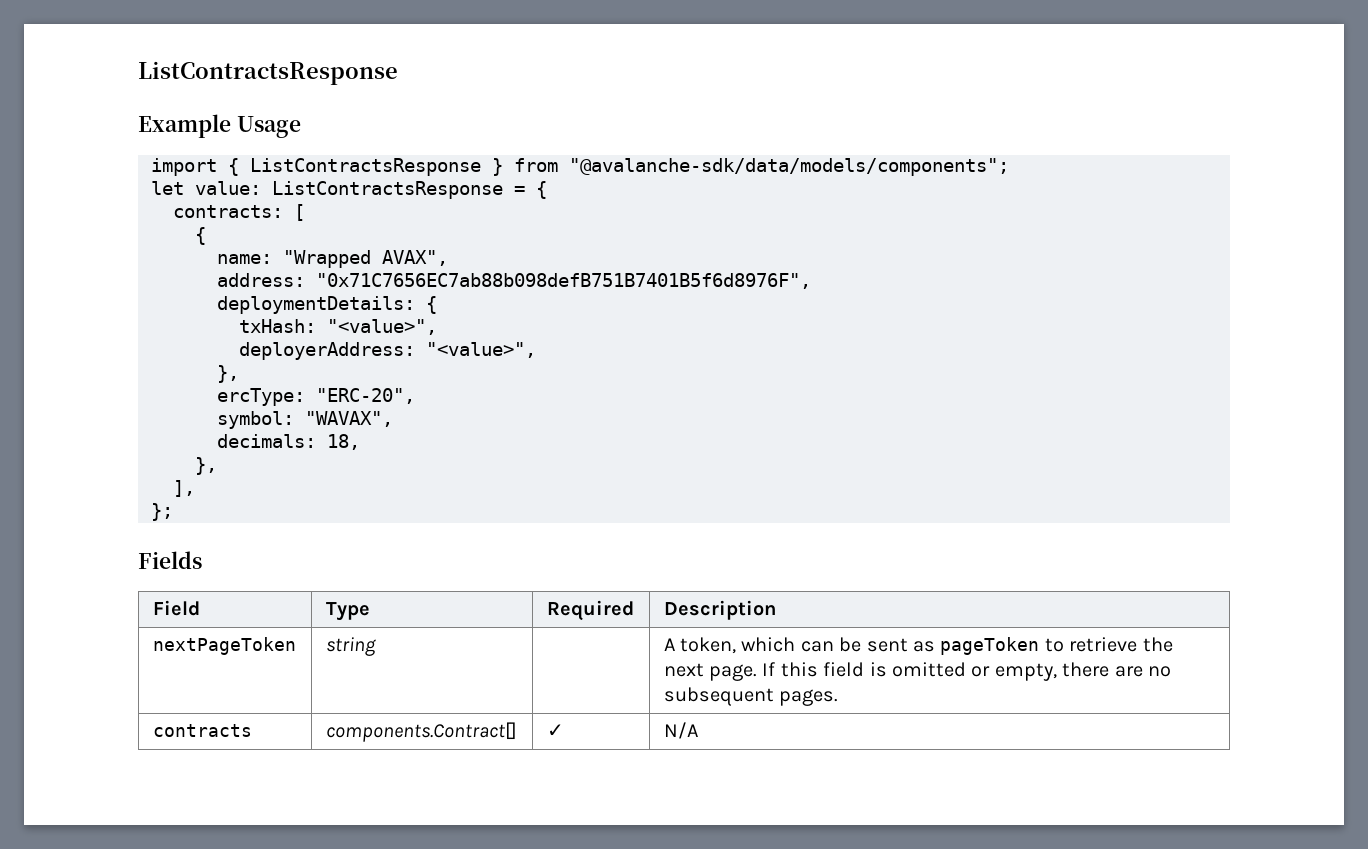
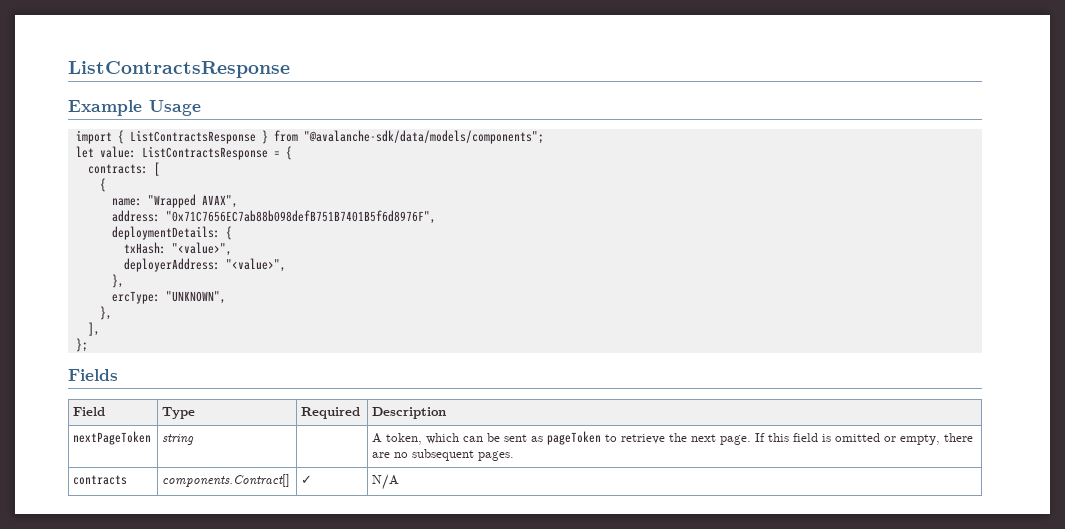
[316,388,416,404] [217,411,394,429] [217,434,361,450] "ERC-20", // symbol: "WAVAX", // decimals: 18, -> [165,291,226,304] "UNKNOWN",

